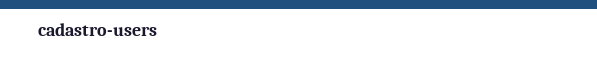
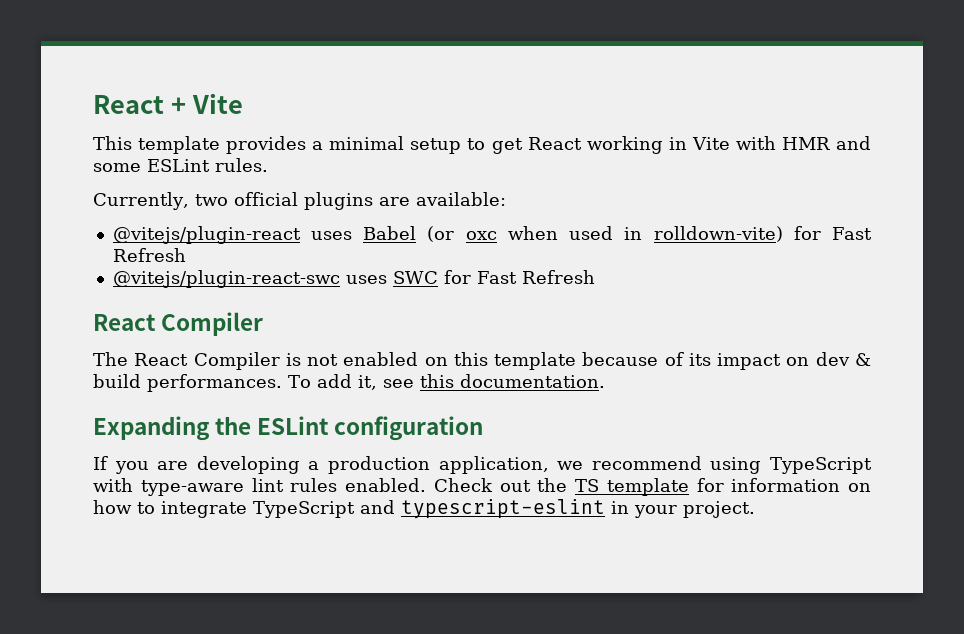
[38,23,157,36] cadastro-users -> [93,93,243,114] [93,136,871,154] [93,158,268,172] [93,192,506,210] [112,226,873,244] [112,248,186,262] [112,270,595,288] [93,312,264,336] [93,352,871,370] [93,374,605,392] [93,416,484,441] [93,456,873,474] [93,478,871,496] [93,499,755,519] React + Vite // This template provides a minimal setup to get React working in Vite with HMR and some ESLint rules. // Currently, two official plugins are available: // @vitejs/plugin-react uses Babel (or oxc when used in rolldown-vite) for Fast Refresh // @vitejs/plugin-react-swc uses SWC for Fast Refresh // React Compiler // The React Compiler is not enabled on this template because of its impact on dev & build performances. To add it, see this documentation. // Expanding the ESLint configuration // If you are developing a production application, we recommend using TypeScript with type-aware lint rules enabled. Check out the TS template for information on how to integrate TypeScript and typescript-eslint in your project.

